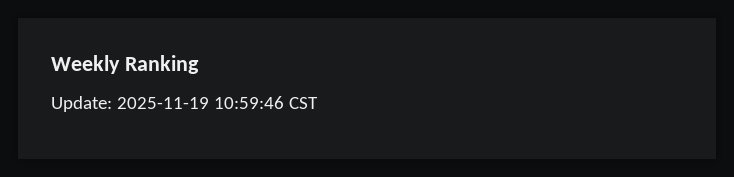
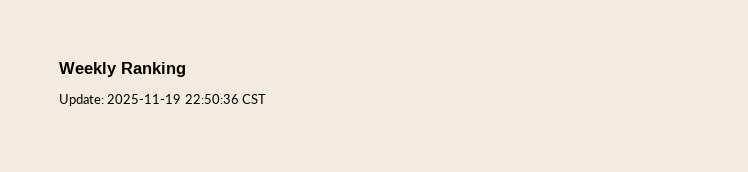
[213,96,284,109] 10:59:46 -> [184,94,239,104] 22:50:36

